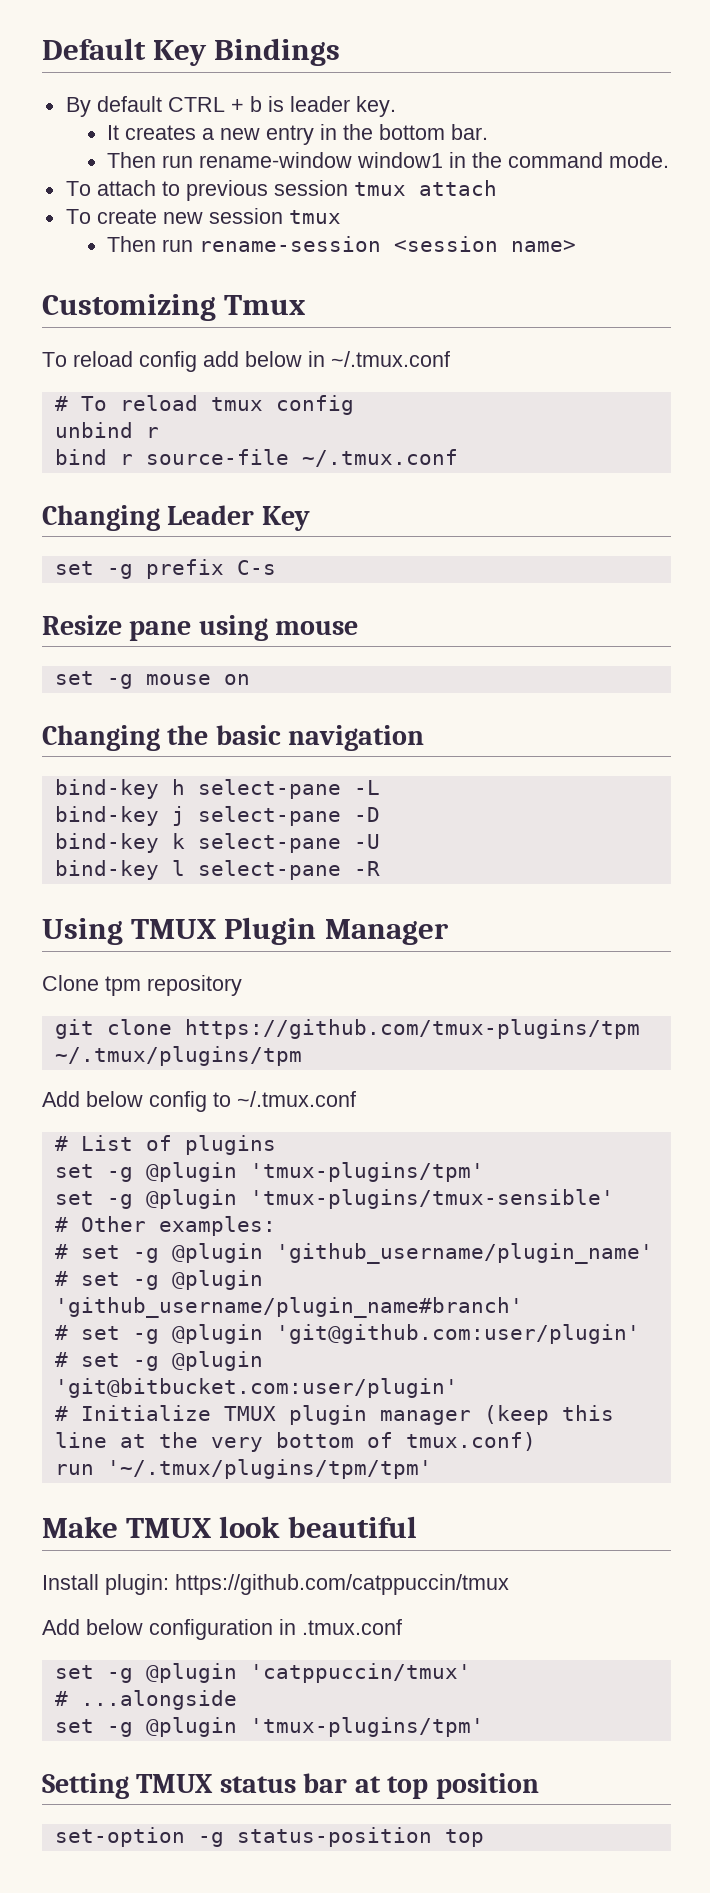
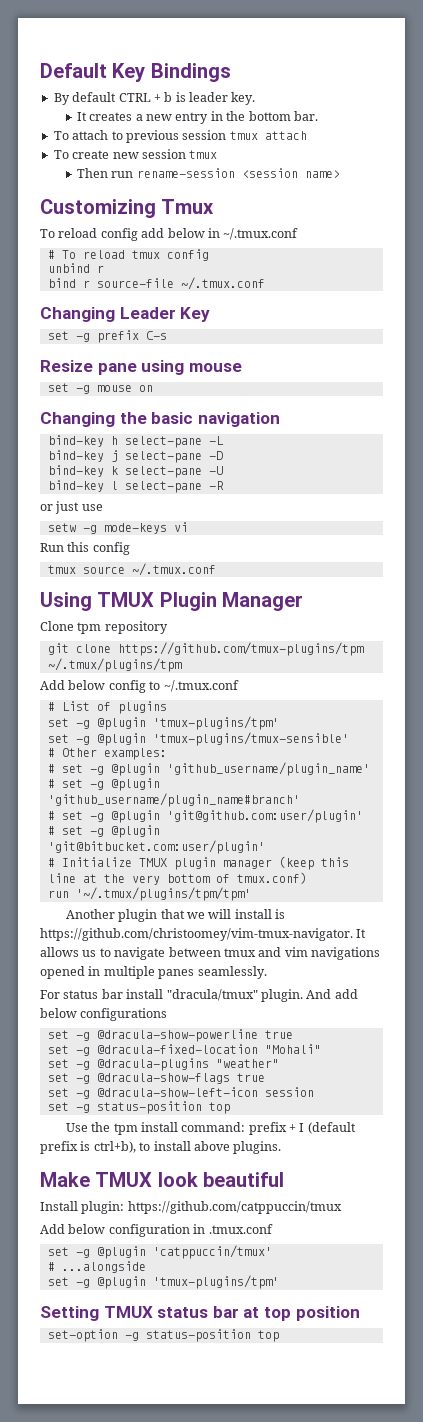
[107,152,670,168] // Then run rename-window window1 in the command mode. -> (318, 116) none
(380, 868) none -> [40,501,103,514] [47,522,188,534] [40,542,130,555] [47,563,216,576] // or just use // setw -g mode-keys vi // Run this config // tmux source ~/.tmux.conf
(432, 1469) none -> [65,909,286,922] [40,928,367,941] [40,947,380,960] [40,966,267,979] [40,989,358,1002] [40,1008,168,1021] [47,1029,293,1042] [47,1044,321,1056] [47,1058,279,1071] [47,1073,265,1084] [47,1087,314,1099] [47,1101,230,1114] [65,1122,356,1135] [40,1141,282,1154] // Another plugin that we will install is https://github.com/christoomey/vim-tmux-navigator. It allows us to navigate between tmux and vim navigations opened in multiple panes seamlessly. // For status bar install "dracula/tmux" plugin. And add below configurations // set -g @dracula-show-powerline true // set -g @dracula-fixed-location "Mohali" // set -g @dracula-plugins "weather" // set -g @dracula-show-flags true // set -g @dracula-show-left-icon session // set -g status-position top // Use the tpm install command: prefix + I (default prefix is ctrl+b), to install above plugins.

